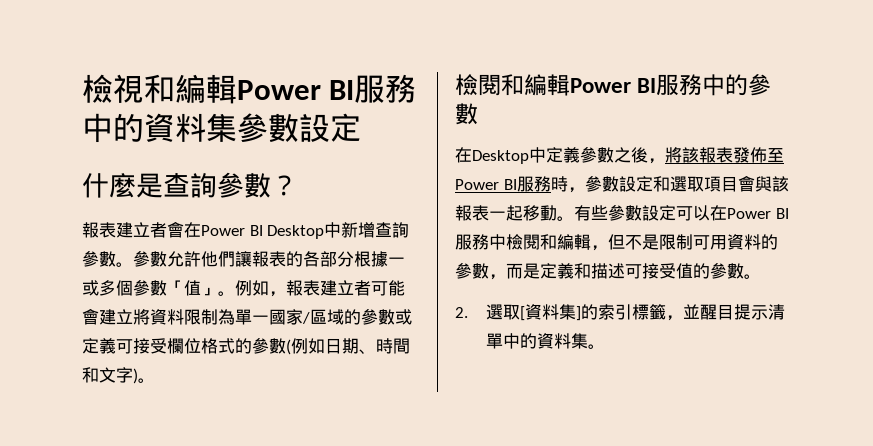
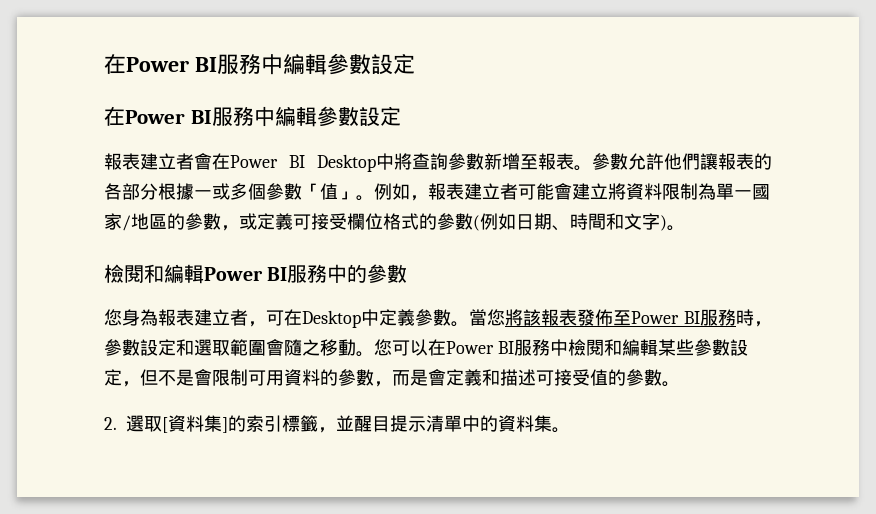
[82,74,417,104] [82,113,361,143] [82,172,298,198] 檢視和編輯Power BI服務中的資料集參數設定 // 什麼是查詢參數？ -> [104,53,415,75] [104,106,401,127] 在Power BI服務中編輯參數設定 // 在Power BI服務中編輯參數設定
[341,222,410,238] [82,250,116,267] 新增查詢參數 -> [394,153,574,170] 將查詢參數新增至報表
[310,308,395,325] 區域的參數 -> [131,213,239,231] 地區的參數，
(478, 114) none -> [104,309,284,327] 您身為報表建立者，可
[614,147,665,164] 之後， -> [451,309,505,327] 。當您
[703,175,789,192] [455,204,676,221] 項目會與該報表一起移動。有些參數設定 -> [230,339,392,357] 範圍會隨之移動。您
(591, 242) none -> [657,339,748,356] [104,369,122,386] 某些參數設定
(659, 242) none -> [194,369,212,386] 會
(540, 271) none -> [428,369,446,386] 會

